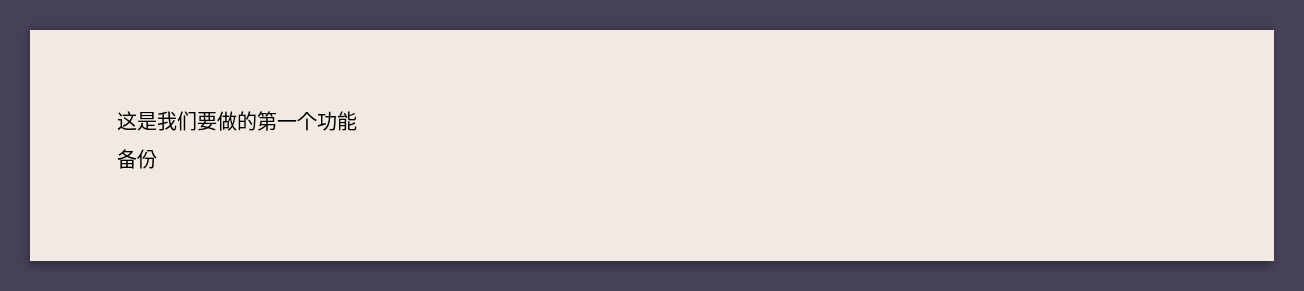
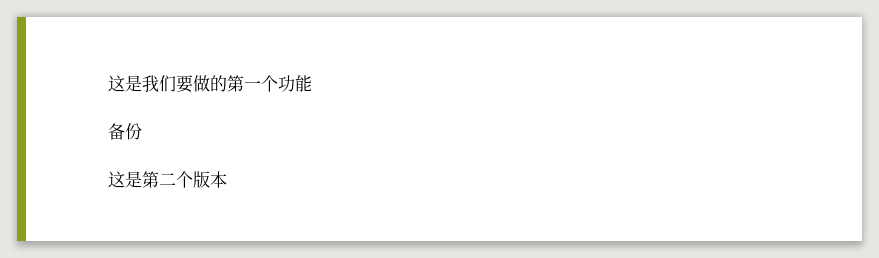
(157, 159) none -> [108,171,227,188] // 这是第二个版本

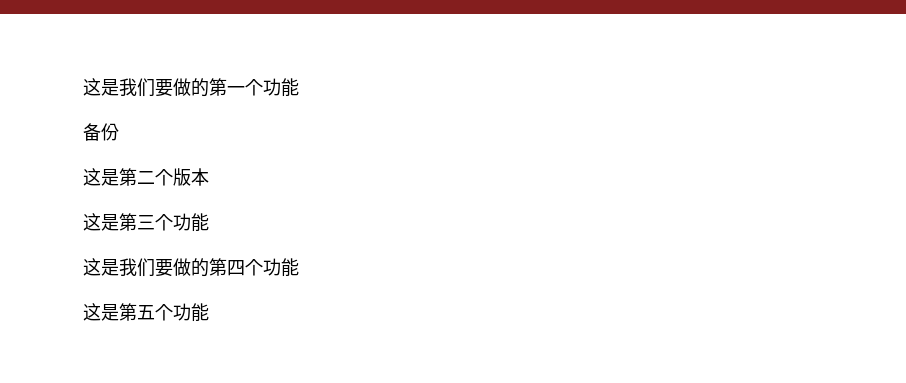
(227, 179) none -> [83,213,209,232] [83,258,299,277] [83,303,209,322] // 这是第三个功能 // 这是我们要做的第四个功能 // 这是第五个功能

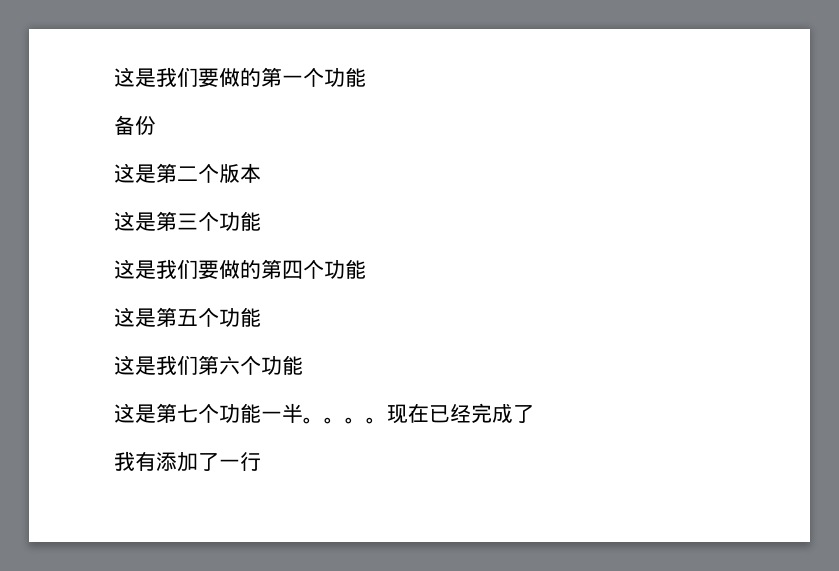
(209, 312) none -> [114,355,303,375] [114,403,534,424] [114,451,261,472] // 这是我们第六个功能 // 这是第七个功能一半。。。。现在已经完成了 // 我有添加了一行

